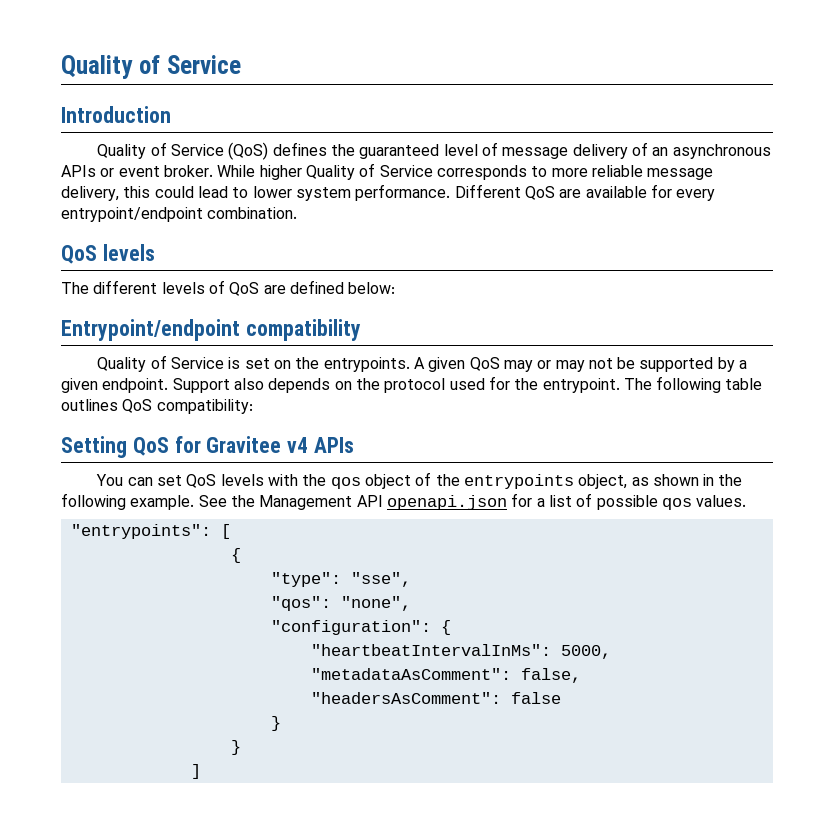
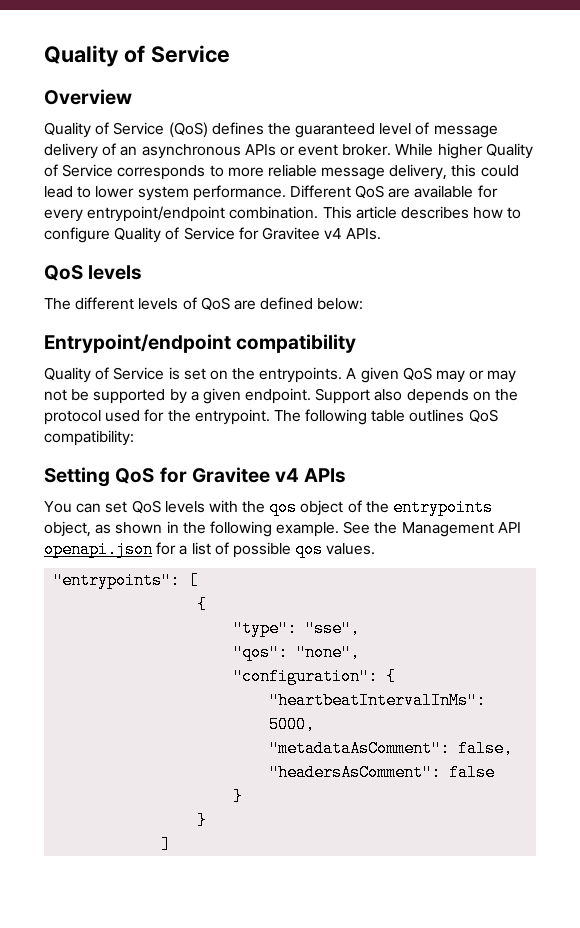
[61,106,171,123] Introduction -> [44,89,132,105] Overview
(298, 213) none -> [322,206,522,219] [44,227,382,243] This article describes how to configure Quality of Service for Gravitee v4 APIs.

